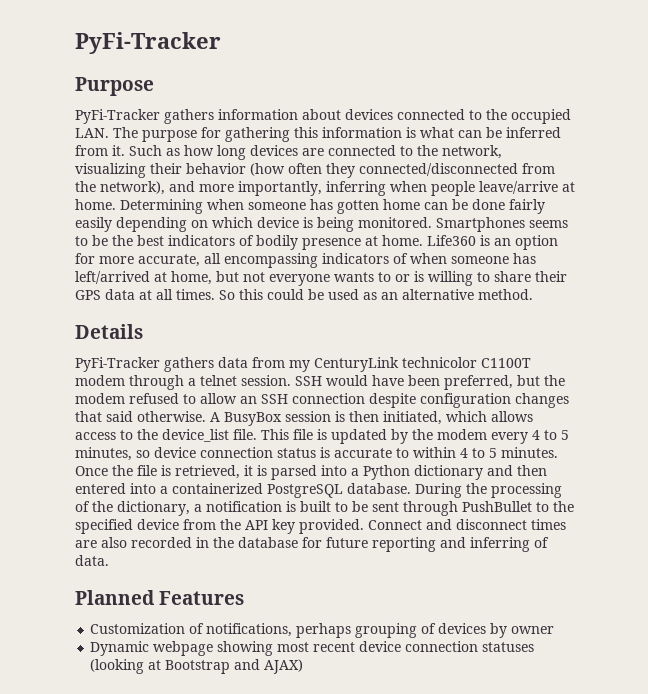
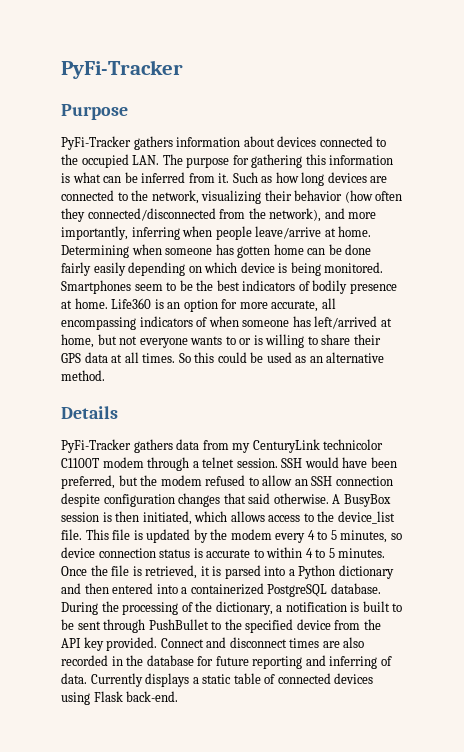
[529,220,568,228] seems -> [134,284,163,291] seem
[75,590,245,605] [90,623,555,638] [90,641,535,656] [90,659,304,674] // Planned Features // Customization of notifications, perhaps grouping of devices by owner // Dynamic webpage showing most recent device connection statuses (looking at Bootstrap and AJAX) -> [90,673,374,687] [61,691,179,705] Currently displays a static table of connected devices using Flask back-end.

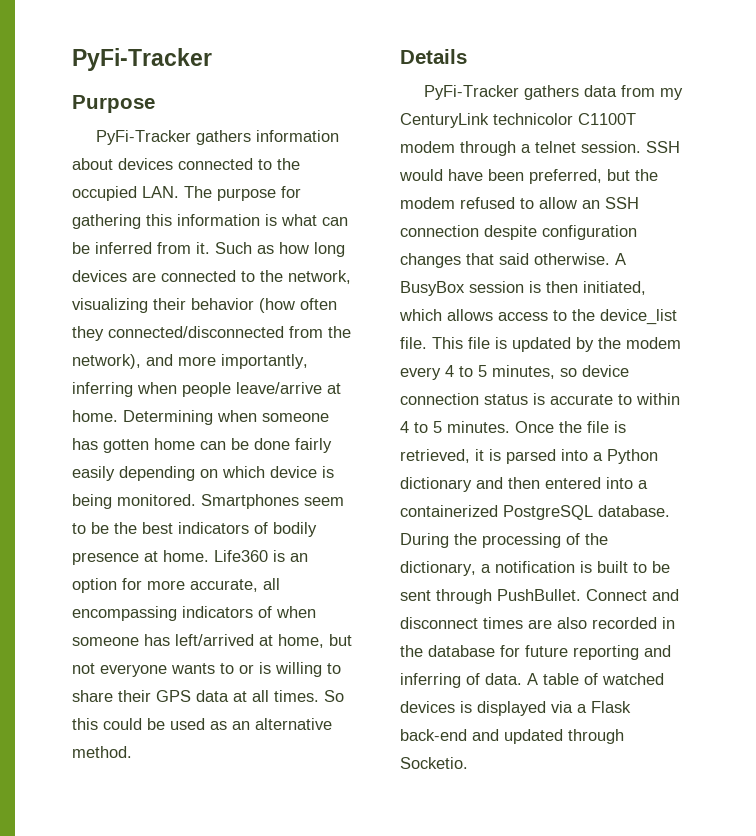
[148,619,381,633] [61,637,158,651] PushBullet to the specified device from the API key provided. -> [497,589,581,601] PushBullet.
[90,673,374,687] [61,691,179,705] Currently displays a static table of connected devices using Flask back-end. -> [527,673,664,685] [400,701,631,716] [400,729,624,744] [400,757,468,769] A table of watched devices is displayed via a Flask back-end and updated through Socketio.

